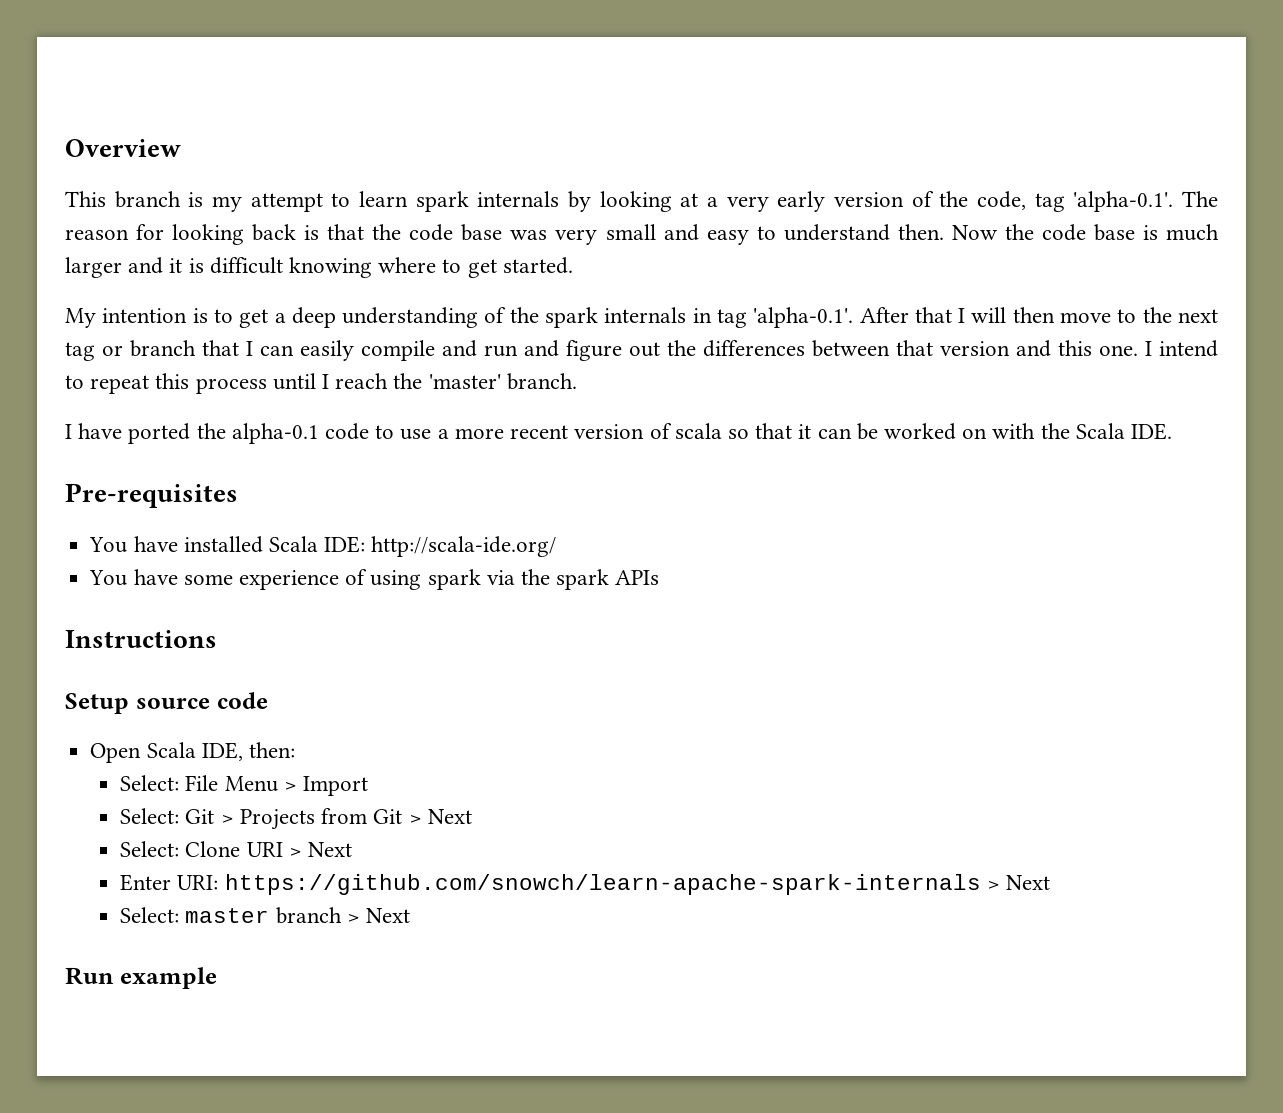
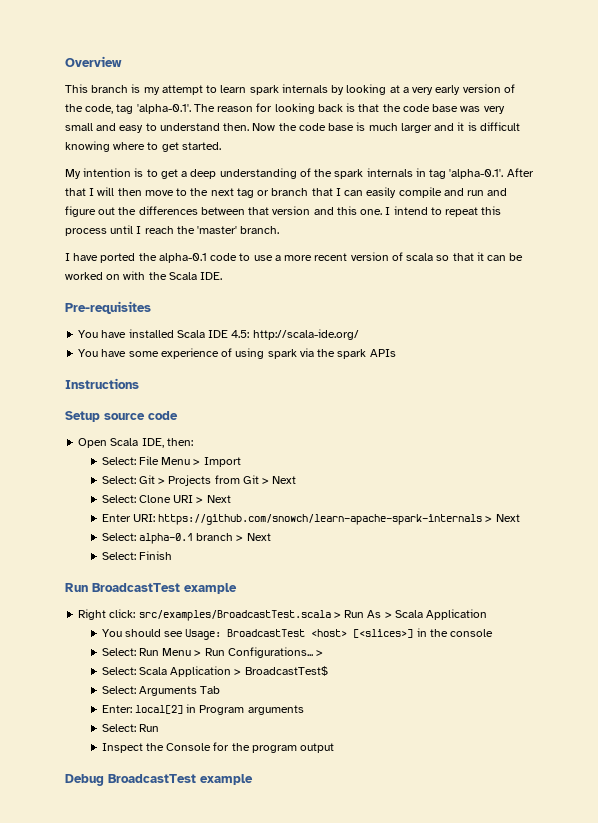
[324,536,366,553] IDE: -> [208,330,250,338] IDE 4.5:
[185,908,270,923] master -> [138,533,193,544] alpha-0.1
[65,967,217,989] // Run example -> [101,551,172,560] [65,583,237,594] [78,609,488,621] [101,628,494,640] [101,647,324,658] [101,666,328,677] [101,686,221,696] [101,704,304,715] [101,724,159,732] [101,742,335,753] [65,774,253,786] // Select: Finish // Run BroadcastTest example // Right click: src/examples/BroadcastTest.scala > Run As > Scala Application // You should see Usage: BroadcastTest <host> [<slices>] in the console // Select: Run Menu > Run Configurations... > // Select: Scala Application > BroadcastTest$ // Select: Arguments Tab // Enter: local[2] in Program arguments // Select: Run // Inspect the Console for the program output // Debug BroadcastTest example

